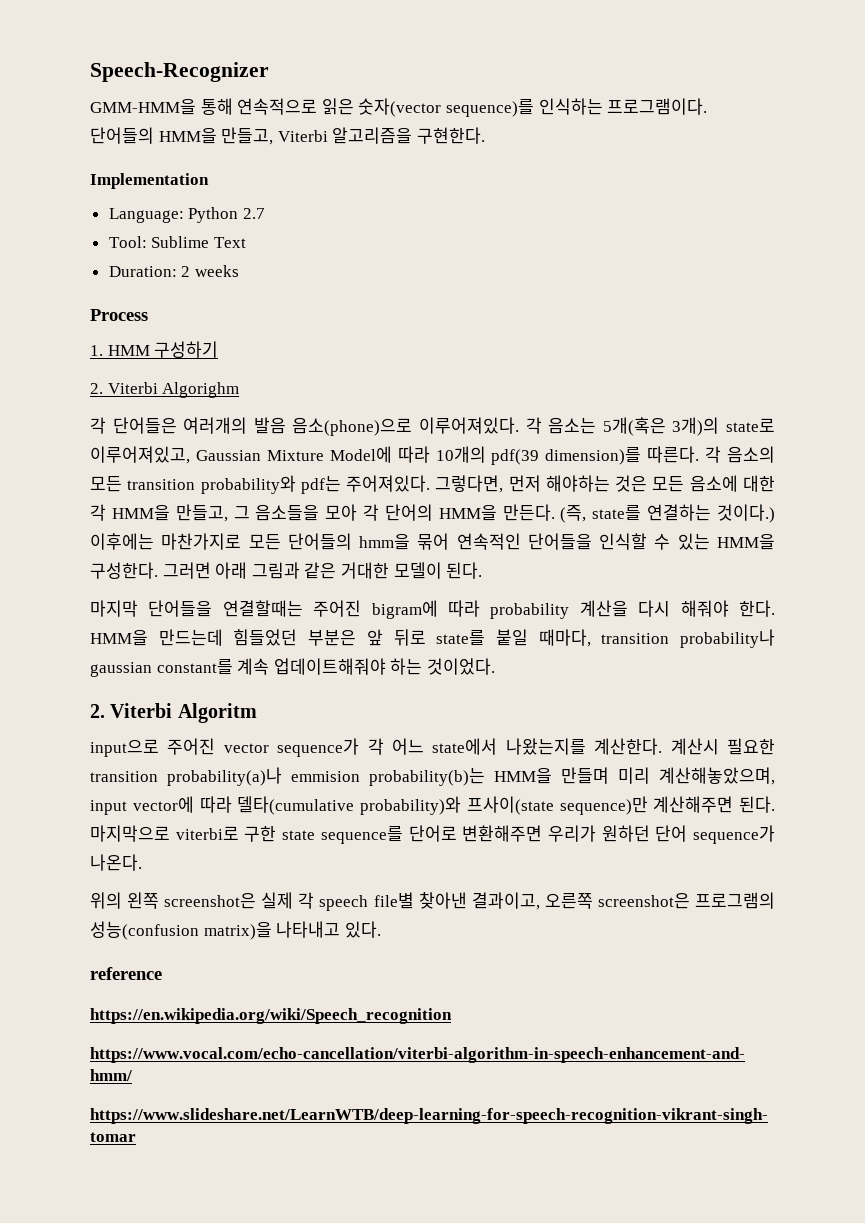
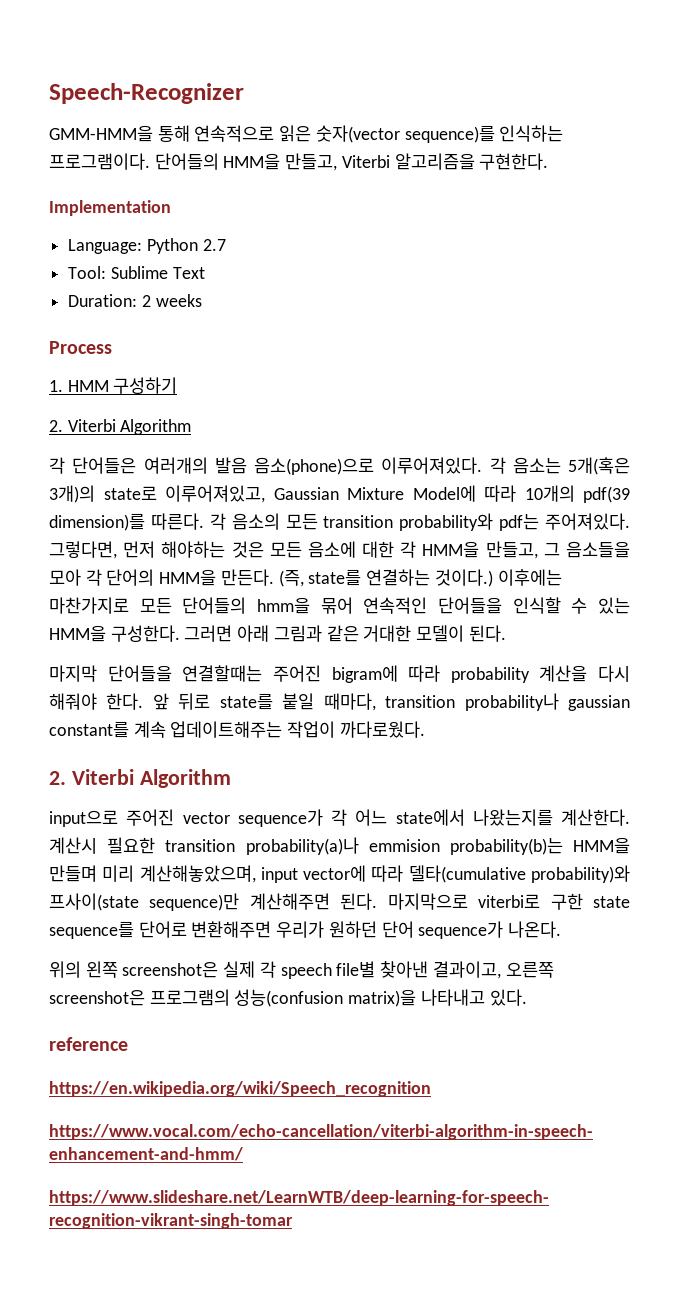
[162,382,240,398] Algorighm -> [120,419,192,435] Algorithm
[90,629,357,646] HMM을 만드는데 힘들었던 부분은 -> (144, 701) none
[273,658,495,675] [90,703,257,723] 업데이트해줘야 하는 것이었다. // 2. Viterbi Algoritm -> [170,721,425,738] [49,769,231,788] 업데이트해주는 작업이 까다로웠다. // 2. Viterbi Algorithm

